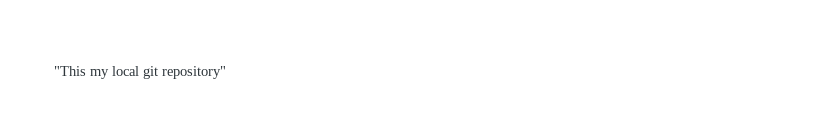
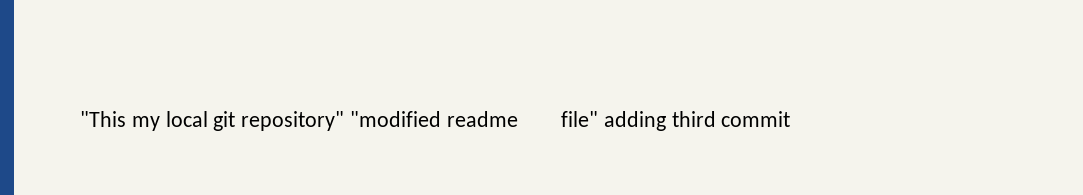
(226, 72) none -> [350,111,791,131] "modified readme file" adding third commit

